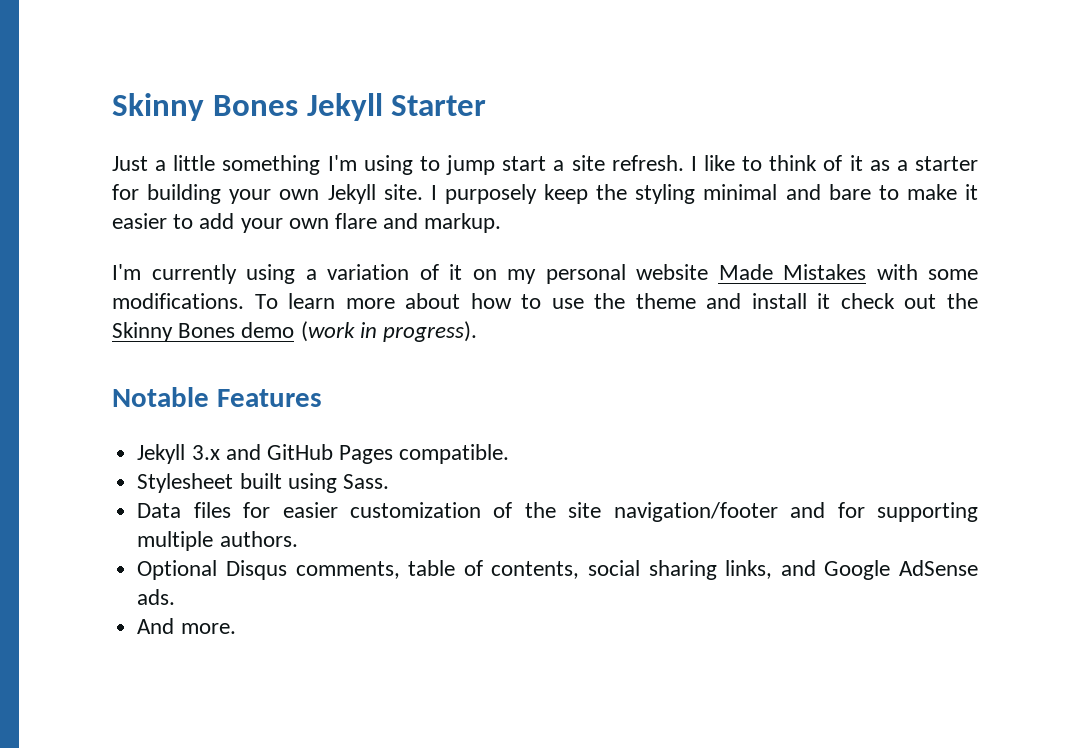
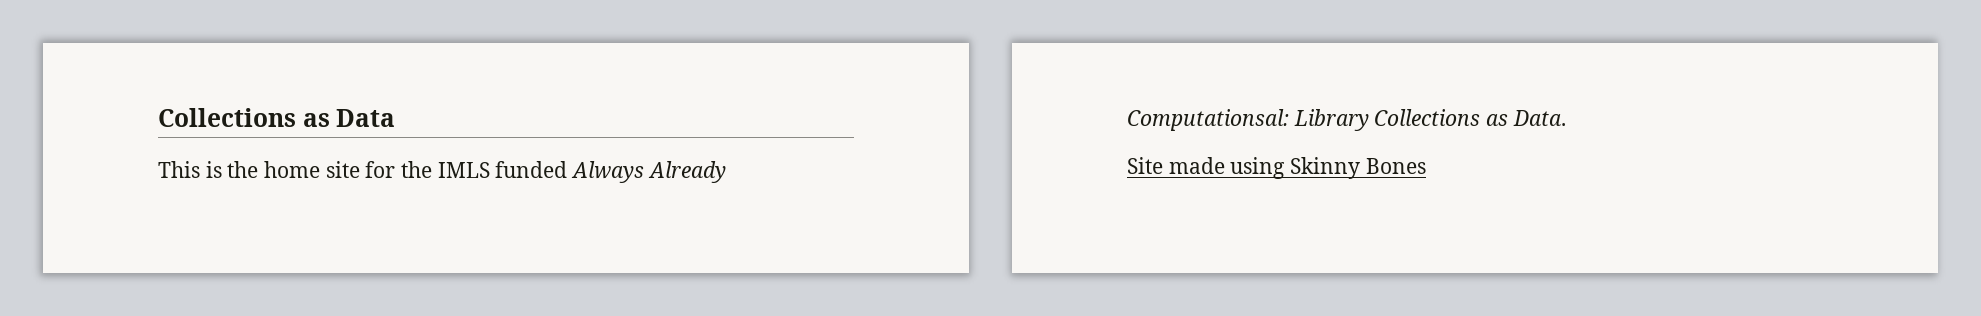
[112,93,487,121] [112,155,978,175] [112,184,978,204] [112,213,502,233] [112,264,978,284] [112,293,978,309] [112,321,478,342] [112,387,322,407] [137,444,510,464] [137,473,389,493] [137,502,978,522] [137,531,298,551] [137,560,979,580] [137,589,176,605] [137,618,236,634] Skinny Bones Jekyll Starter // Just a little something I'm using to jump start a site refresh. I like to think of it as a starter for building your own Jekyll site. I purposely keep the styling minimal and bare to make it easier to add your own flare and markup. // I'm currently using a variation of it on my personal website Made Mistakes with some modifications. To learn more about how to use the theme and install it check out the Skinny Bones demo (work in progress). // Notable Features // Jekyll 3.x and GitHub Pages compatible. // Stylesheet built using Sass. // Data files for easier customization of the site navigation/footer and for supporting multiple authors. // Optional Disqus comments, table of contents, social sharing links, and Google AdSense ads. // And more. -> [158,108,396,127] [158,161,726,183] [1127,109,1566,131] [1127,157,1426,179] Collections as Data // This is the home site for the IMLS funded Always Already Computationsal: Library Collections as Data. // Site made using Skinny Bones

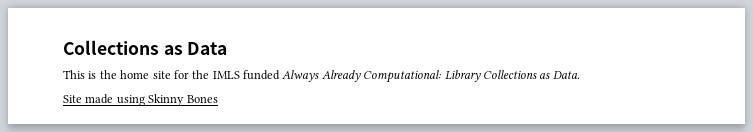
[1127,109,1289,131] Computationsal: -> [363,70,442,83] Computational:

